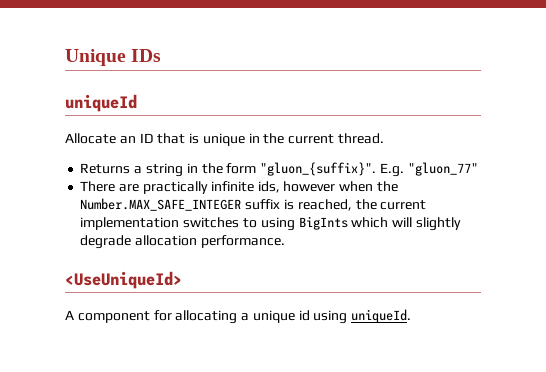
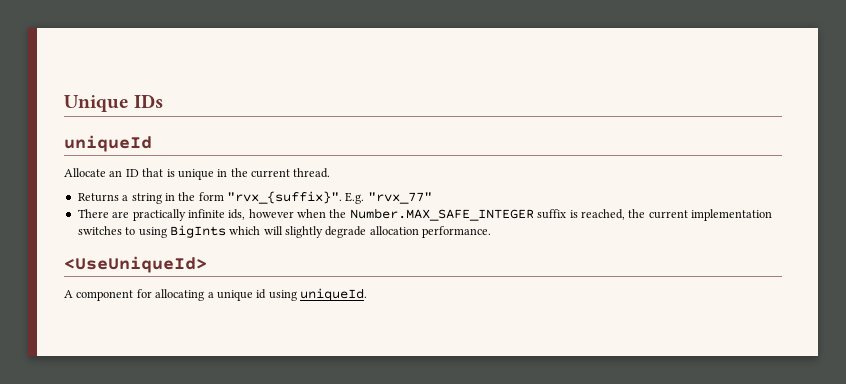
[260,162,478,177] "gluon_{suffix}". E.g. "gluon_77" -> [227,191,432,204] "rvx_{suffix}". E.g. "rvx_77"

